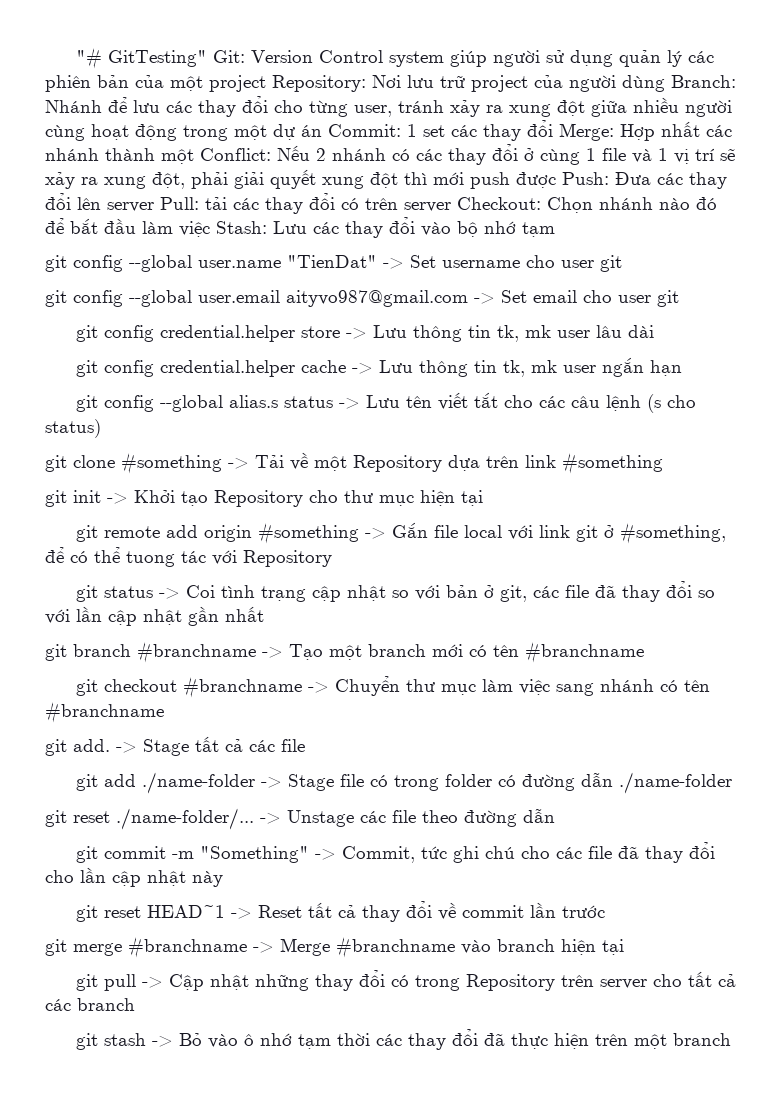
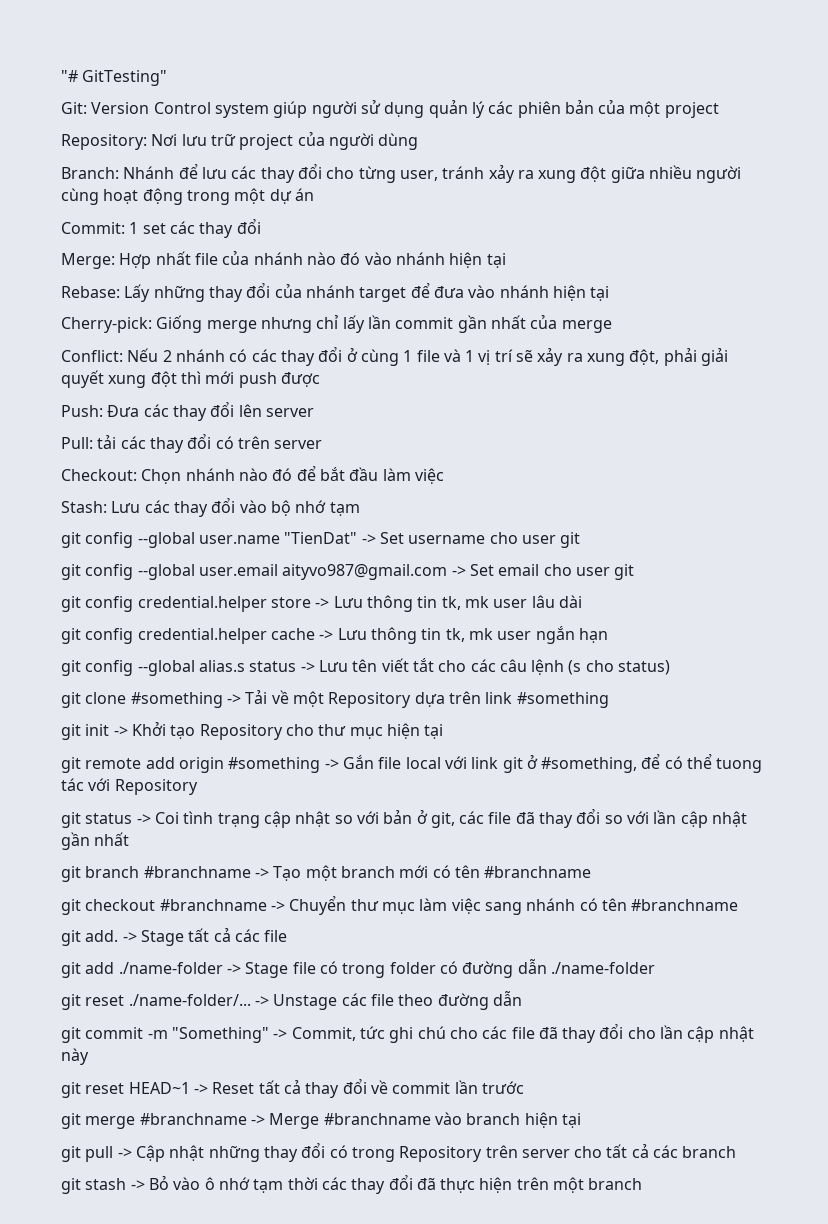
(208, 58) none -> (168, 78) //
(266, 83) none -> (719, 110) //
(665, 83) none -> (419, 141) //
(322, 131) none -> (314, 194) //
(553, 128) none -> (261, 226) //
[706,125,732,137] [45,148,194,164] các nhánh thành một -> [194,250,506,268] [61,282,610,302] [61,314,612,333] file của nhánh nào đó vào nhánh hiện tại // Rebase: Lấy những thay đổi của nhánh target để đưa vào nhánh hiện tại // Cherry-pick: Giống merge nhưng chỉ lấy lần commit gần nhất của merge //
(556, 180) none -> (320, 379) //
(154, 207) none -> (314, 412) //
(451, 207) none -> (323, 444) //
(210, 229) none -> (444, 476) //

